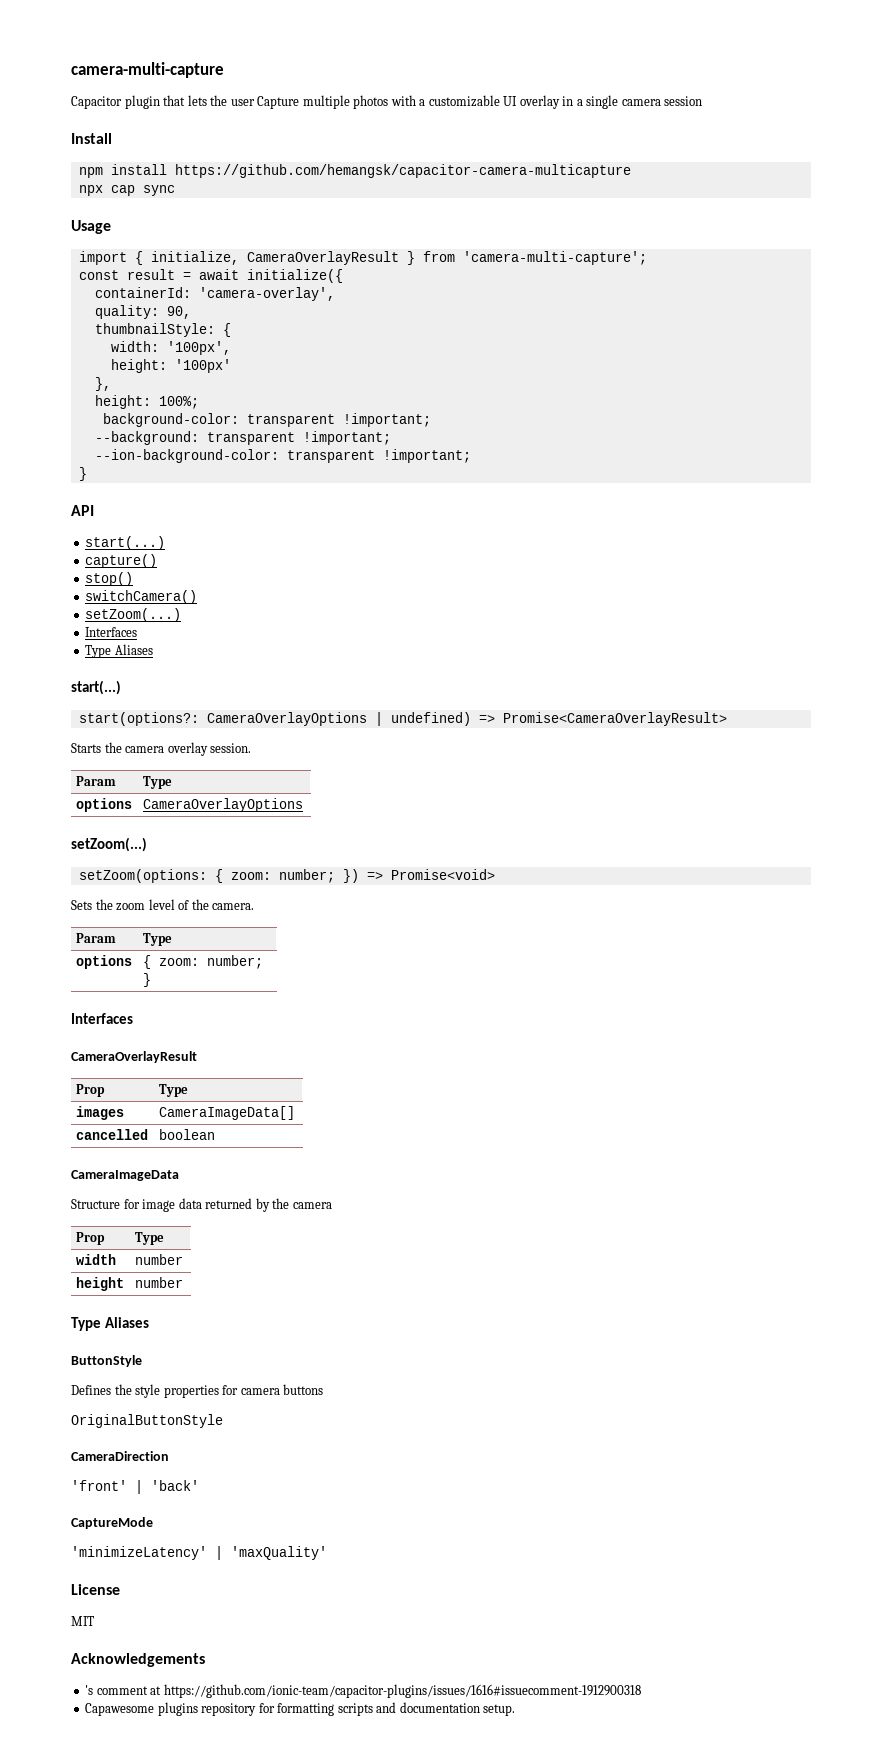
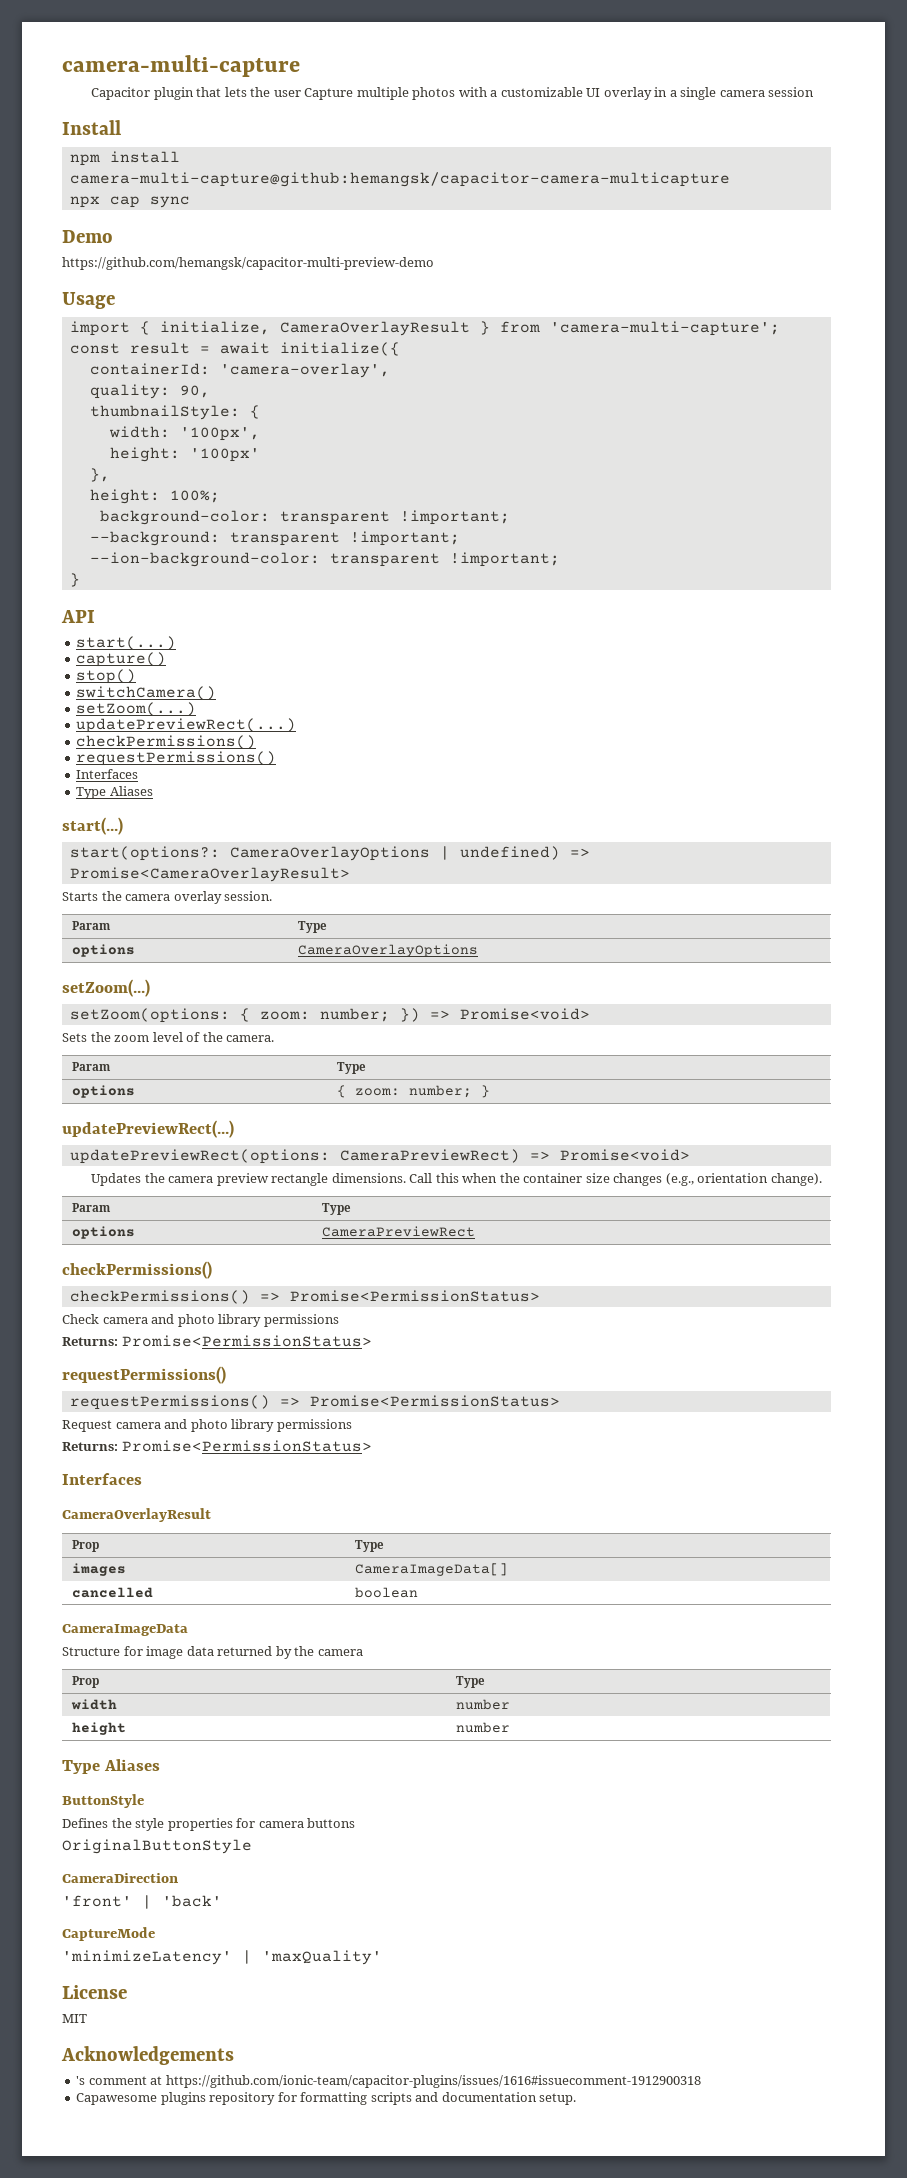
[174,164,631,178] https://github.com/hemangsk/capacitor-camera-multicapture -> [69,172,730,187] camera-multi-capture@github:hemangsk/capacitor-camera-multicapture
(175, 190) none -> [62,230,113,243] [62,257,434,270] // Demo // https://github.com/hemangsk/capacitor-multi-preview-demo
(182, 615) none -> [76,718,297,733] [76,735,257,749] [76,751,277,766] // updatePreviewRect(...) // checkPermissions() // requestPermissions()
(152, 980) none -> [62,1120,234,1138] [69,1149,690,1164] [91,1173,822,1186] [72,1203,112,1212] [322,1203,352,1215] [72,1226,136,1239] [322,1226,476,1237] [62,1261,212,1279] [69,1290,540,1304] [62,1314,339,1327] [62,1335,372,1347] [62,1366,226,1384] [69,1395,560,1410] [62,1419,352,1432] [62,1440,372,1452] // updatePreviewRect(...) // updatePreviewRect(options: CameraPreviewRect) => Promise<void> // Updates the camera preview rectangle dimensions. Call this when the container size changes (e.g., orientation change). // Param | Type // options | CameraPreviewRect // checkPermissions() // checkPermissions() => Promise<PermissionStatus> // Check camera and photo library permissions // Returns: Promise<PermissionStatus> // requestPermissions() // requestPermissions() => Promise<PermissionStatus> // Request camera and photo library permissions // Returns: Promise<PermissionStatus>

